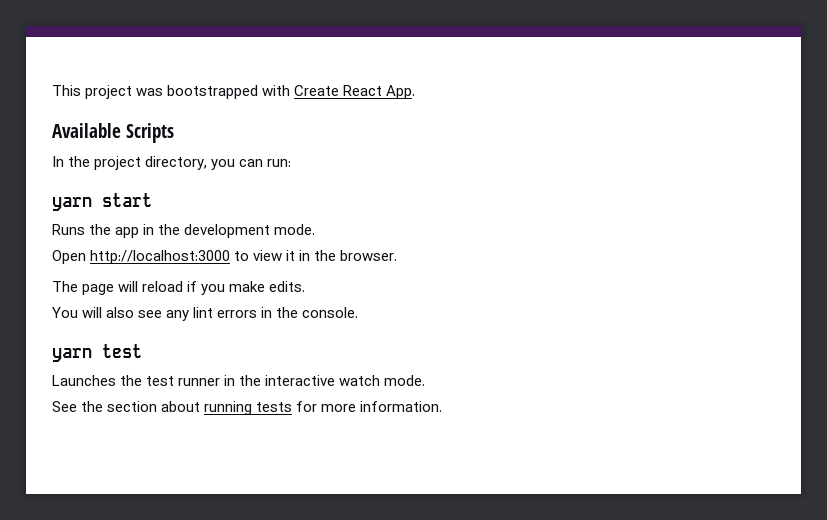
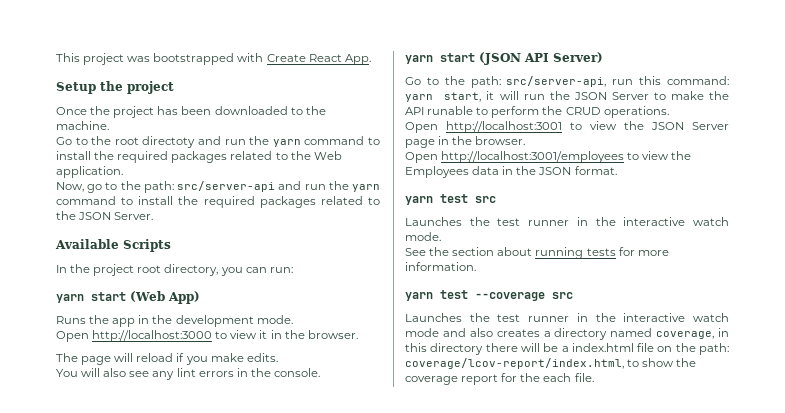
(416, 92) none -> [56,81,174,94] [56,106,326,118] [56,121,109,130] [56,136,380,148] [56,151,342,163] [56,166,123,178] [56,181,381,193] [56,196,380,208] [56,211,154,220] // Setup the project // Once the project has been downloaded to the machine. // Go to the root directoty and run the yarn command to install the required packages related to the Web application. // Now, go to the path: src/server-api and run the yarn command to install the required packages related to the JSON Server.
(142, 163) none -> [137,265,162,273] root
(152, 200) none -> [130,291,200,304] (Web App)
[52,344,142,362] // yarn test -> [405,52,603,65] [405,76,729,88] [405,91,729,102] [405,106,669,118] [405,121,729,133] [405,136,526,148] [405,151,692,163] [405,166,617,178] [405,194,496,205] // yarn start (JSON API Server) // Go to the path: src/server-api, run this command: yarn start, it will run the JSON Server to make the API runable to perform the CRUD operations. // Open http://localhost:3001 to view the JSON Server page in the browser. // Open http://localhost:3001/employees to view the Employees data in the JSON format. // yarn test src
(443, 406) none -> [405,290,573,301] [405,313,729,322] [405,328,729,340] [405,343,729,355] [405,358,697,369] [405,373,594,385] // yarn test --coverage src // Launches the test runner in the interactive watch mode and also creates a directory named coverage, in this directory there will be a index.html file on the path: coverage/lcov-report/index.html, to show the coverage report for the each file.

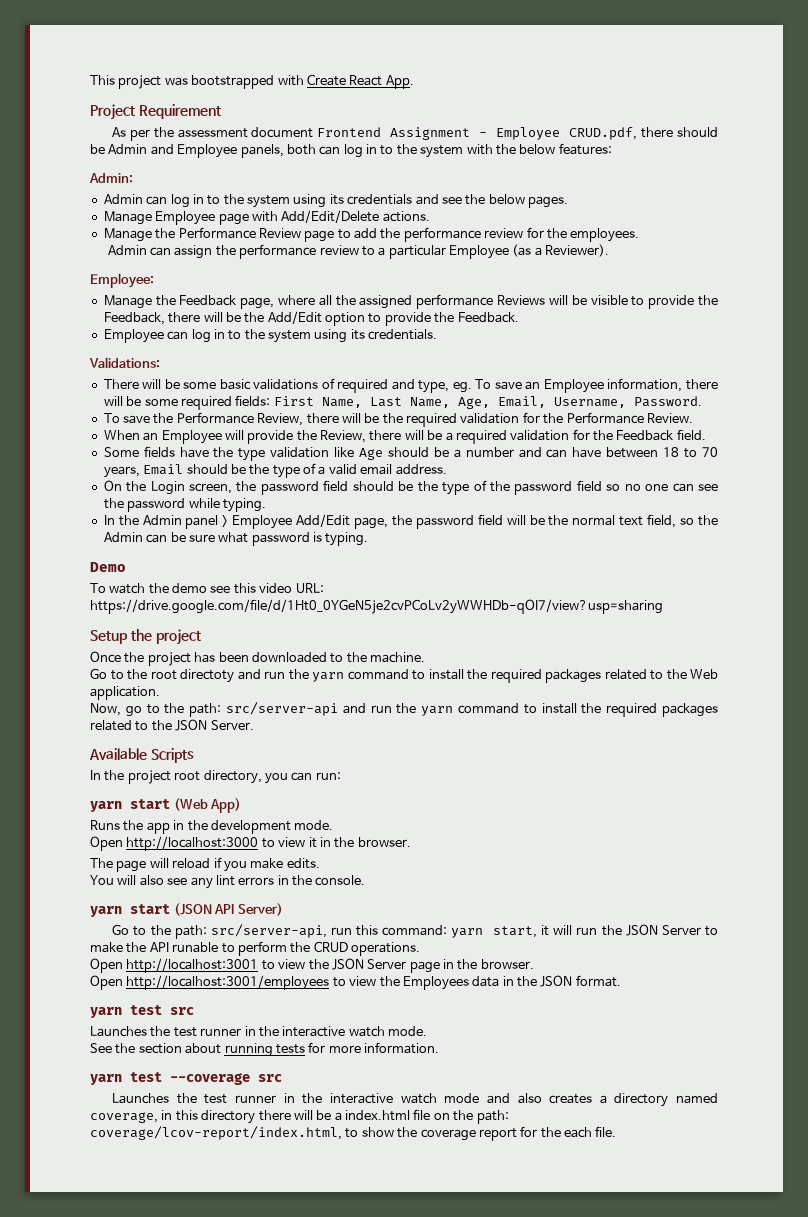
(371, 59) none -> [90,104,221,120] [112,127,718,141] [90,143,612,158] [89,173,133,183] [103,194,568,208] [103,210,430,225] [103,227,640,242] [107,244,610,259] [90,273,154,288] [103,294,719,309] [103,311,519,326] [103,329,438,343] [89,357,160,368] [103,378,718,393] [103,395,702,410] [103,412,693,427] [103,429,706,444] [103,446,719,461] [103,463,447,478] [103,480,719,495] [103,498,266,512] [103,514,719,529] [103,532,369,546] [90,562,126,572] [90,583,324,594] [90,599,663,614] // Project Requirement // As per the assessment document Frontend Assignment - Employee CRUD.pdf, there should be Admin and Employee panels, both can log in to the system with the below features: // Admin: // Admin can log in to the system using its credentials and see the below pages. // Manage Employee page with Add/Edit/Delete actions. // Manage the Performance Review page to add the performance review for the employees. // Admin can assign the performance review to a particular Employee (as a Reviewer). // Employee: // Manage the Feedback page, where all the assigned performance Reviews will be visible to provide the Feedback, there will be the Add/Edit option to provide the Feedback. // Employee can log in to the system using its credentials. // Validations: // There will be some basic validations of required and type, eg. To save an Employee information, there will be some required fields: First Name, Last Name, Age, Email, Username, Password. // To save the Performance Review, there will be the required validation for the Performance Review. // When an Employee will provide the Review, there will be a required validation for the Feedback field. // Some fields have the type validation like Age should be a number and can have between 18 to 70 years, Email should be the type of a valid email address. // On the Login screen, the password field should be the type of the password field so no one can see the password while typing. // In the Admin panel > Employee Add/Edit page, the password field will be the normal text field, so the Admin can be sure what password is typing. // Demo // To watch the demo see this video URL: https://drive.google.com/file/d/1Ht0_0YGeN5je2cvPCoLv2yWWHDb-qOI7/view?usp=sharing

